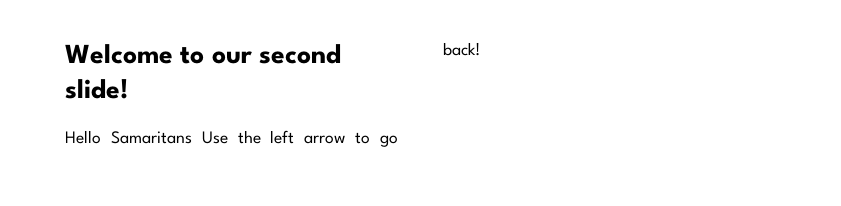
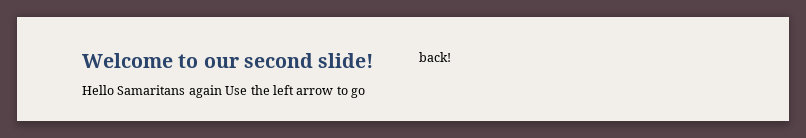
(192, 137) none -> [188,85,222,98] again

